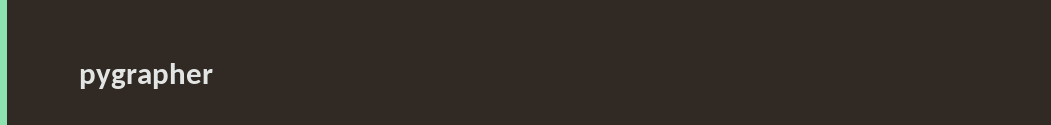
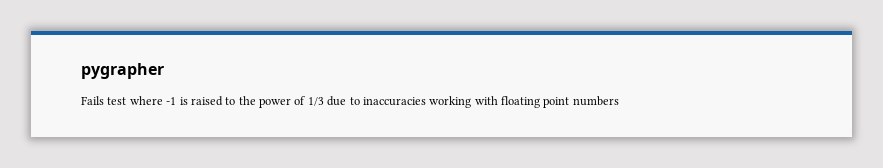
(213, 76) none -> [81,96,619,108] // Fails test where -1 is raised to the power of 1/3 due to inaccuracies working with floating point numbers

